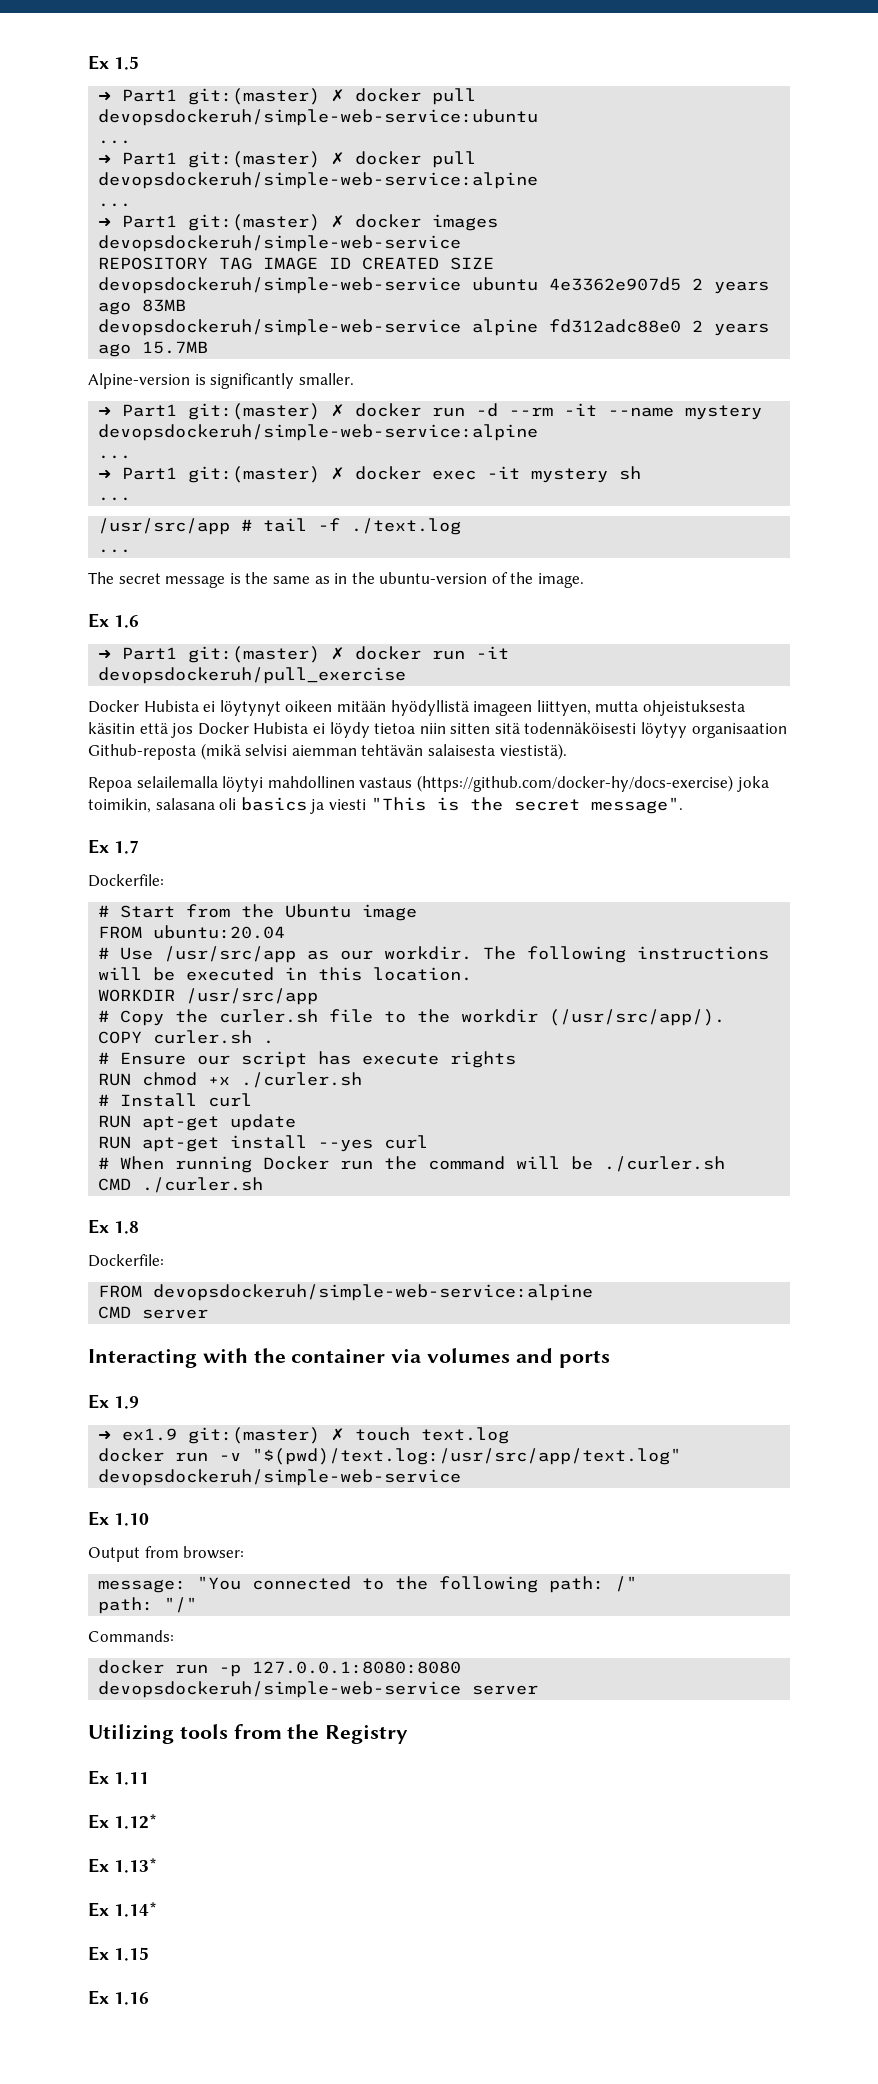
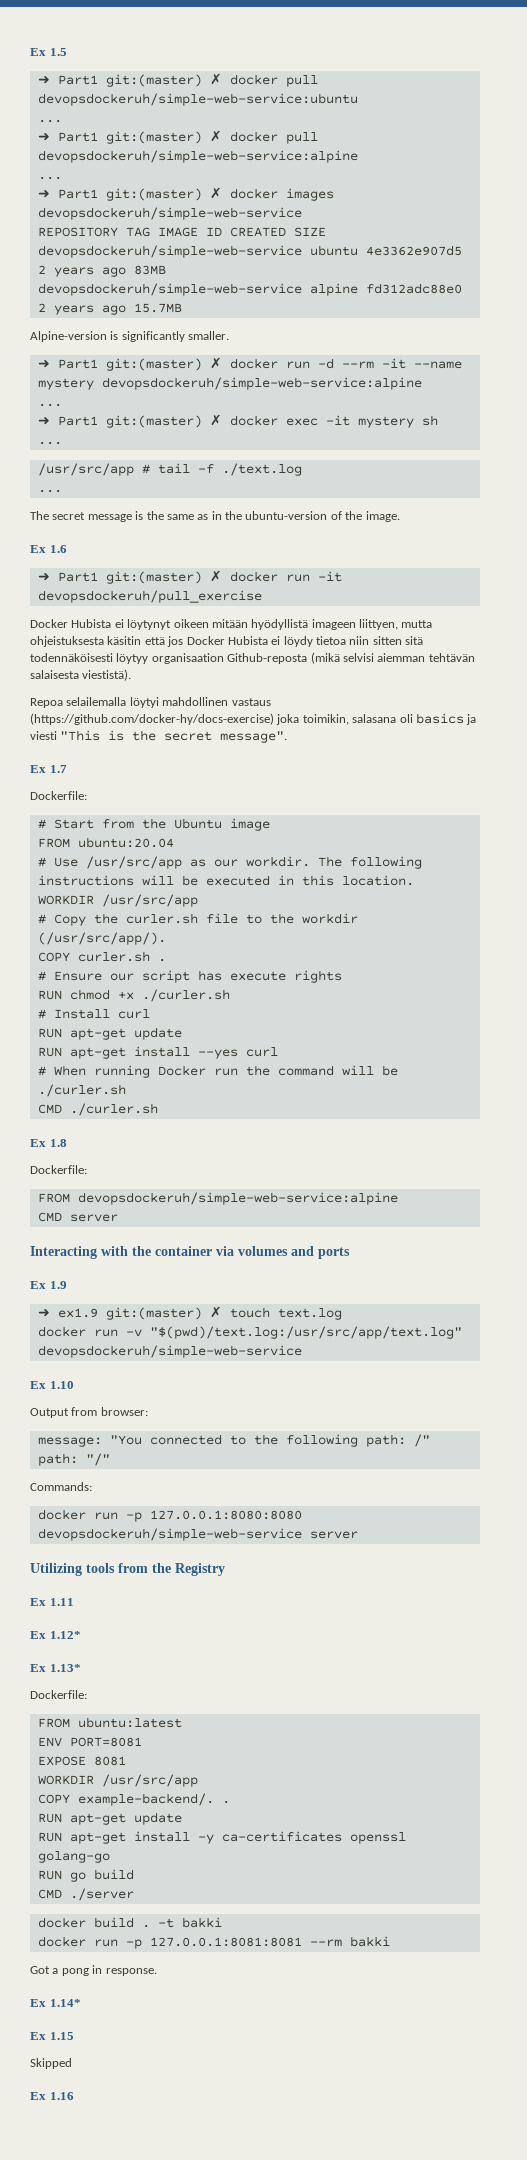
(158, 1865) none -> [30,1690,87,1699] [37,1717,182,1728] [37,1737,142,1747] [37,1756,126,1766] [37,1774,198,1787] [37,1793,230,1806] [37,1812,182,1825] [37,1831,406,1844] [37,1851,110,1863] [37,1869,134,1882] [37,1888,134,1901] [37,1917,222,1928] [37,1936,390,1949] [30,1965,157,1976] // Dockerfile: // FROM ubuntu:latest // ENV PORT=8081 // EXPOSE 8081 // WORKDIR /usr/src/app // COPY example-backend/. . // RUN apt-get update // RUN apt-get install -y ca-certificates openssl golang-go // RUN go build // CMD ./server // docker build . -t bakki // docker run -p 127.0.0.1:8081:8081 --rm bakki // Got a pong in response.
(150, 1954) none -> [30,2058,72,2069] // Skipped

